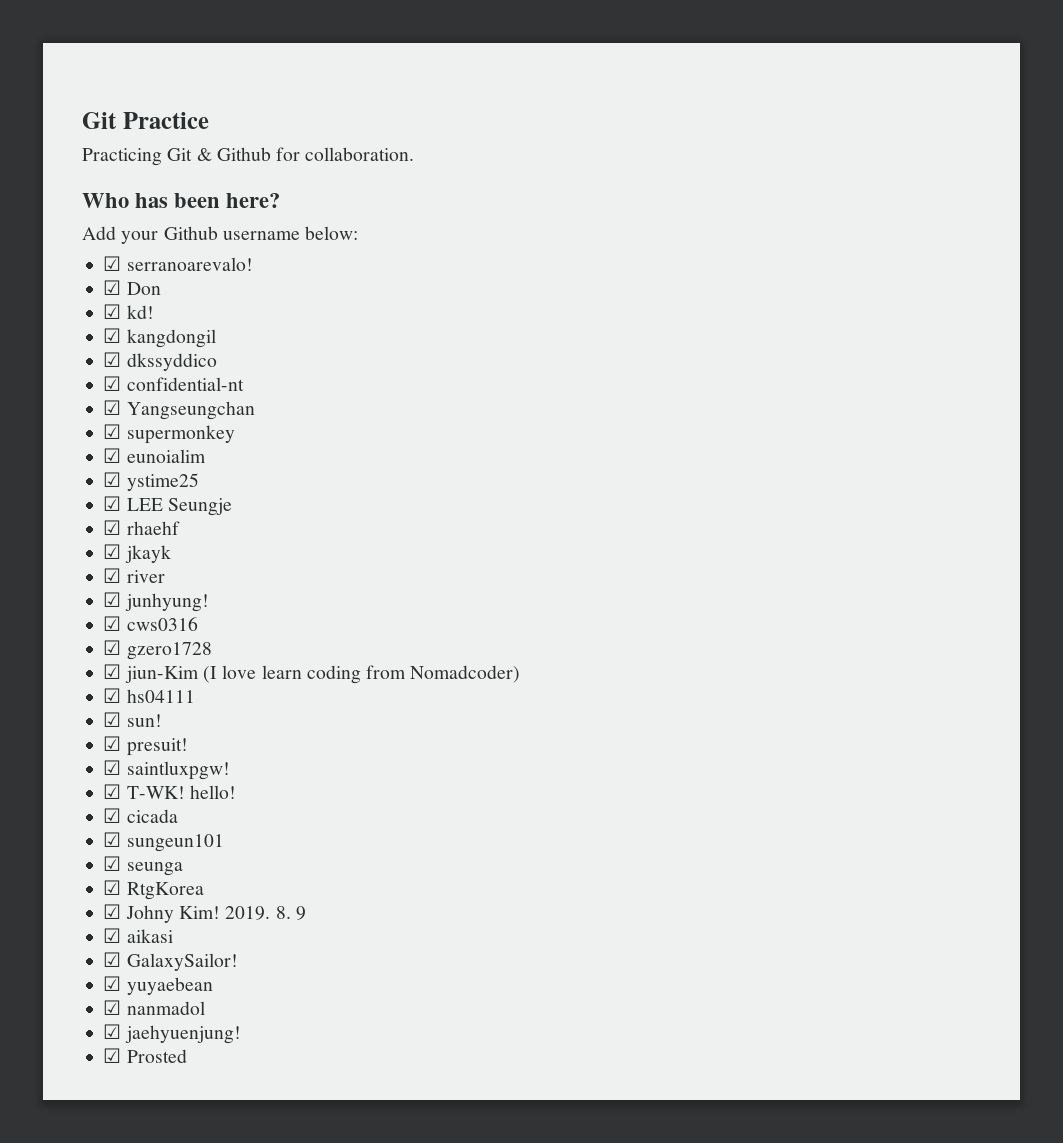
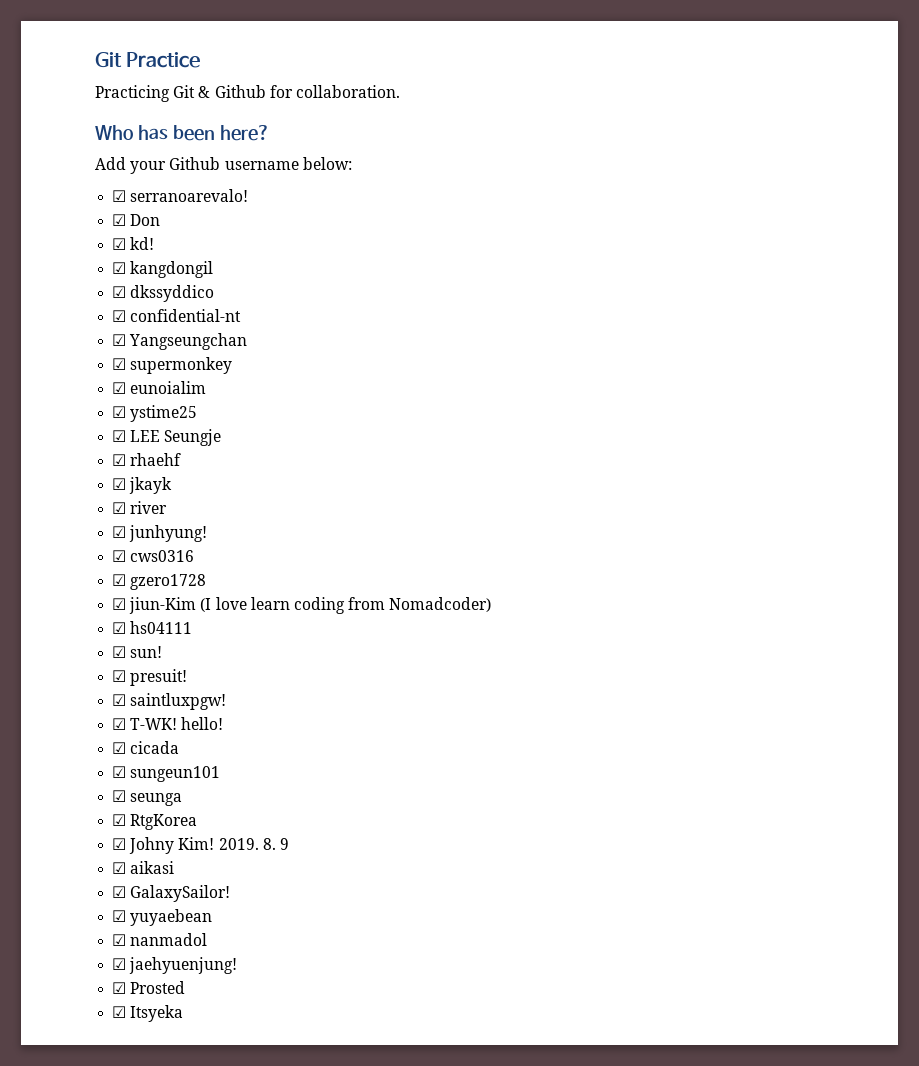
(187, 1056) none -> [112,1005,184,1022] // ☑ Itsyeka

